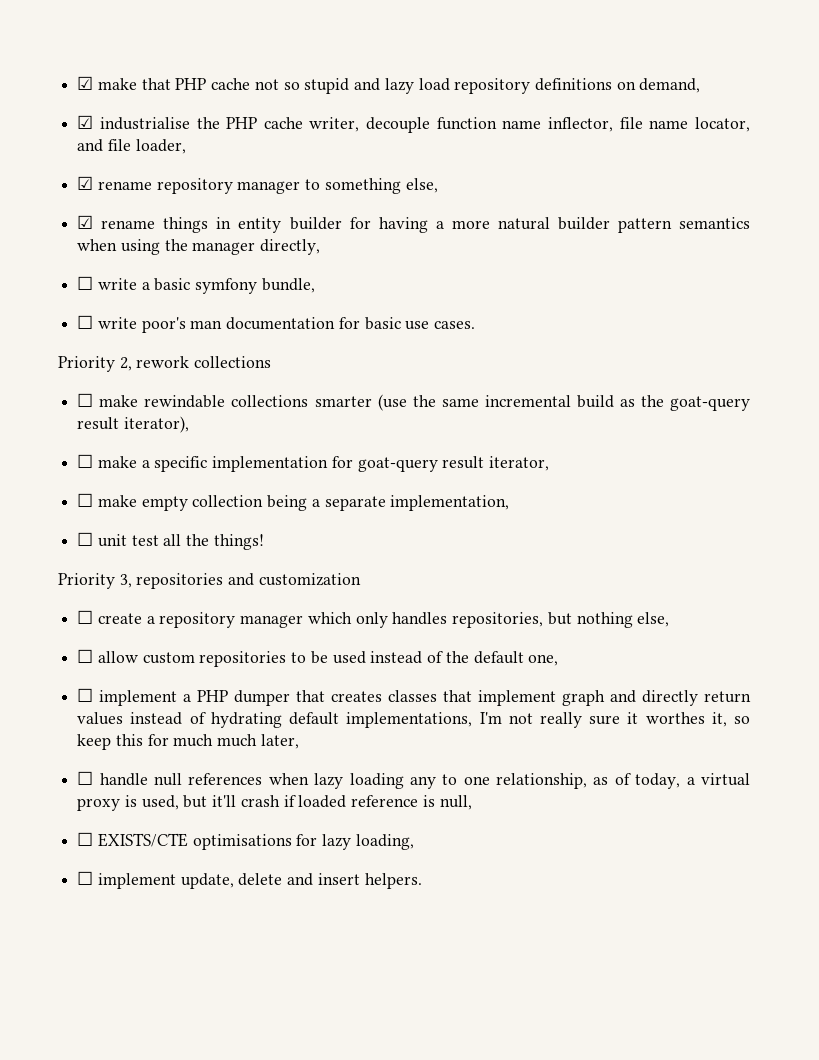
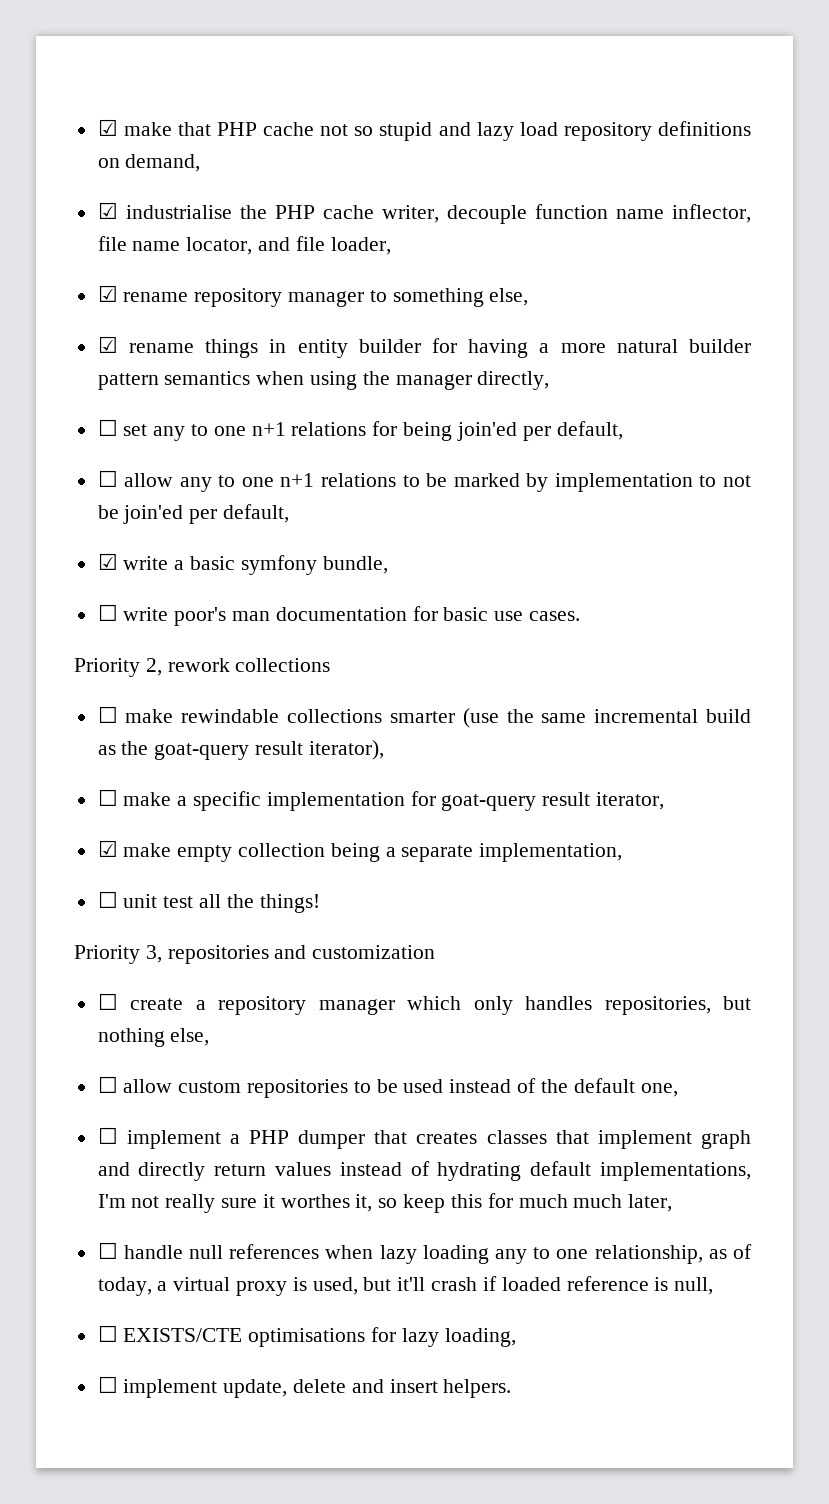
(94, 283) none -> [123,421,623,441] [97,470,751,492] [97,504,290,524] [97,553,118,570] set any to one n+1 relations for being join'ed per default, // ☐ allow any to one n+1 relations to be marked by implementation to not be join'ed per default, // ☑
[77,493,94,507] ☐ -> [97,840,118,857] ☑

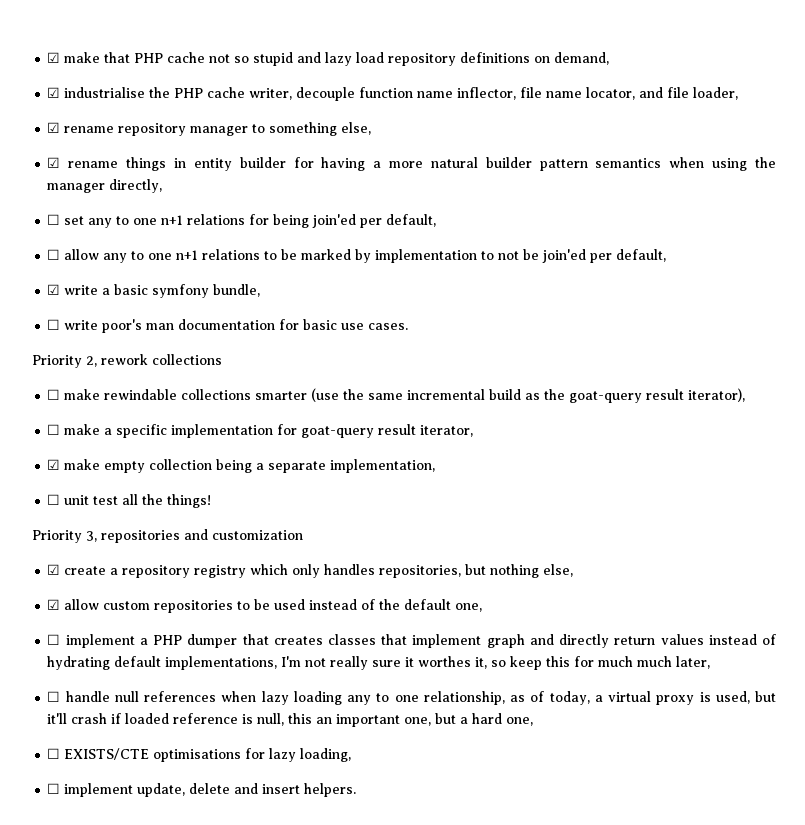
[97,993,118,1010] ☐ -> [47,564,61,575] ☑
[318,999,395,1015] manager -> [194,565,247,578] registry
[97,1076,118,1093] ☐ -> [47,599,61,610] ☑
(714, 1286) none -> [288,713,534,727] this an important one, but a hard one,

